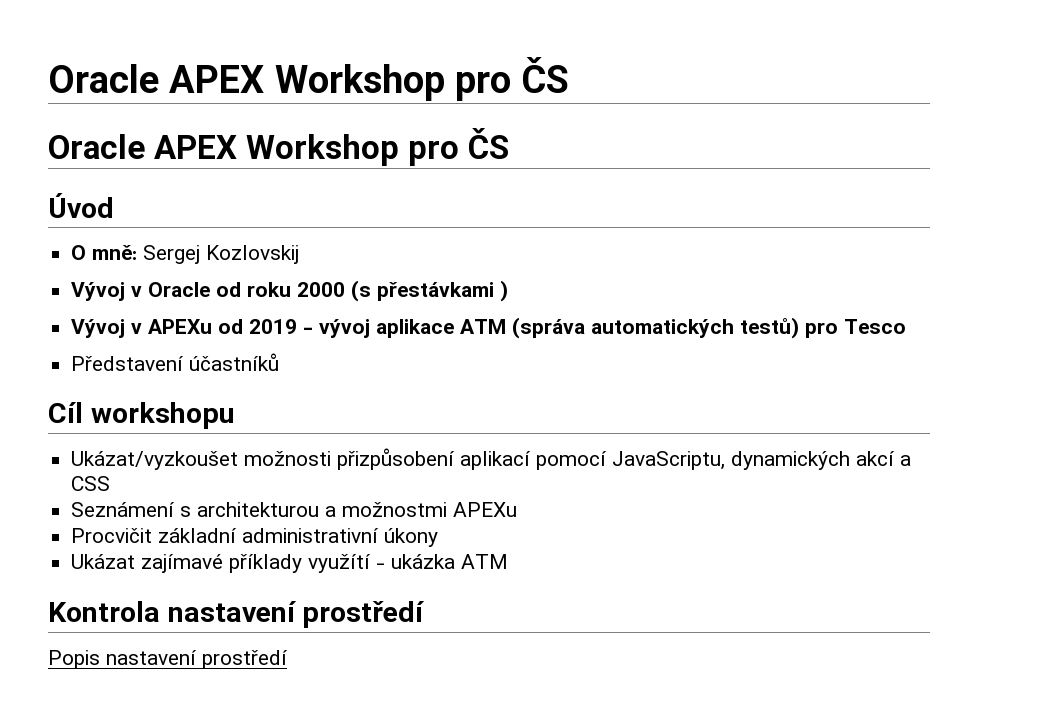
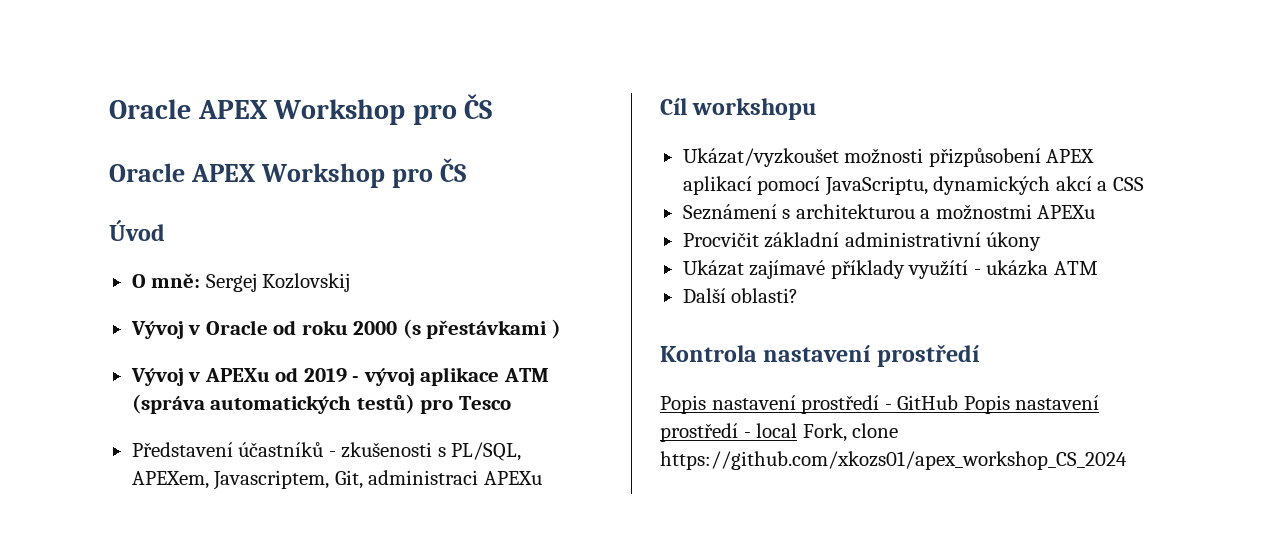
(280, 362) none -> [328,442,522,461] [131,470,542,490] - zkušenosti s PL/SQL, APEXem, Javascriptem, Git, administraci APEXu
(456, 459) none -> [1046,149,1095,163] APEX
(509, 561) none -> [682,288,799,303] // Další oblasti?
(288, 659) none -> [884,395,1100,414] [660,423,899,442] [660,451,1127,470] - GitHub Popis nastavení prostředí - local Fork, clone https://github.com/xkozs01/apex_workshop_CS_2024

